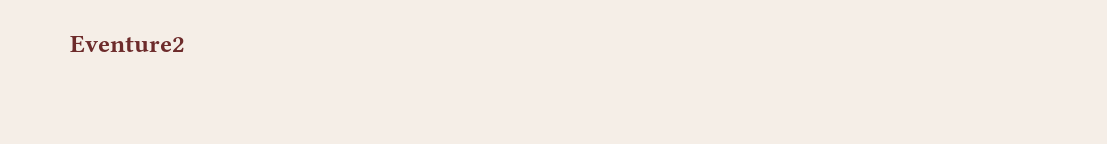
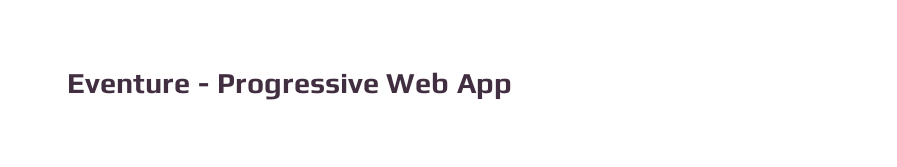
[70,35,185,53] Eventure2 -> [67,72,513,100] Eventure - Progressive Web App

